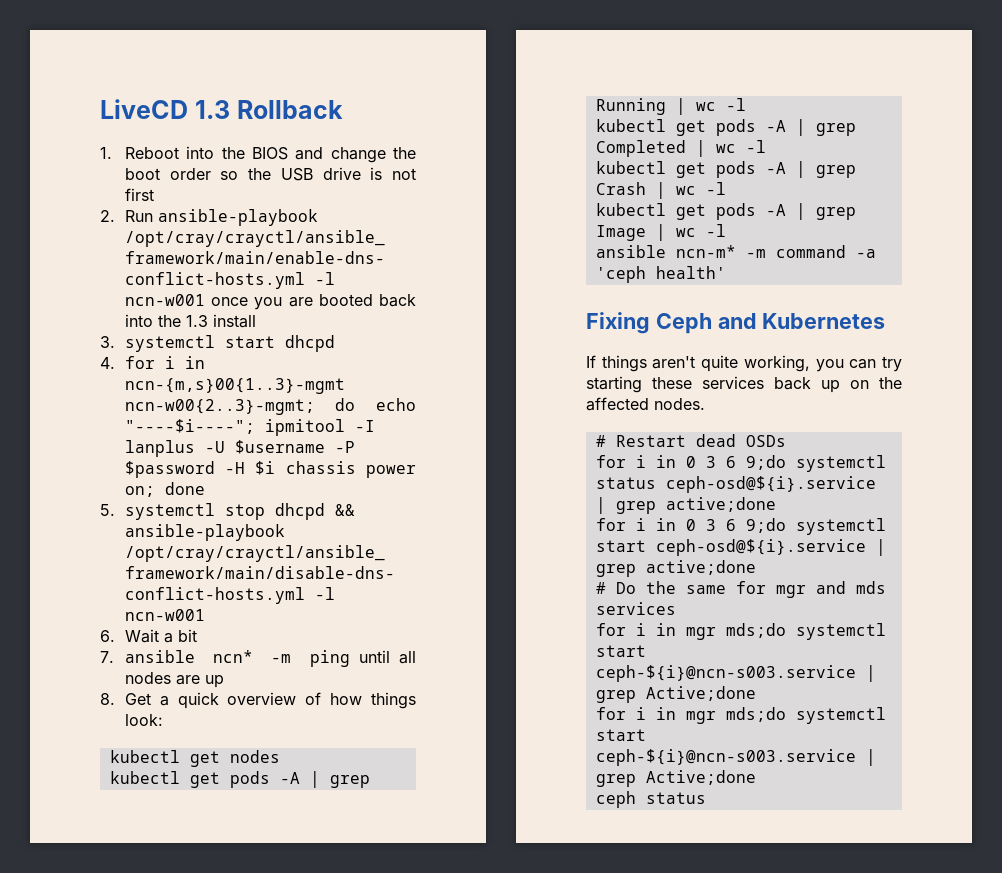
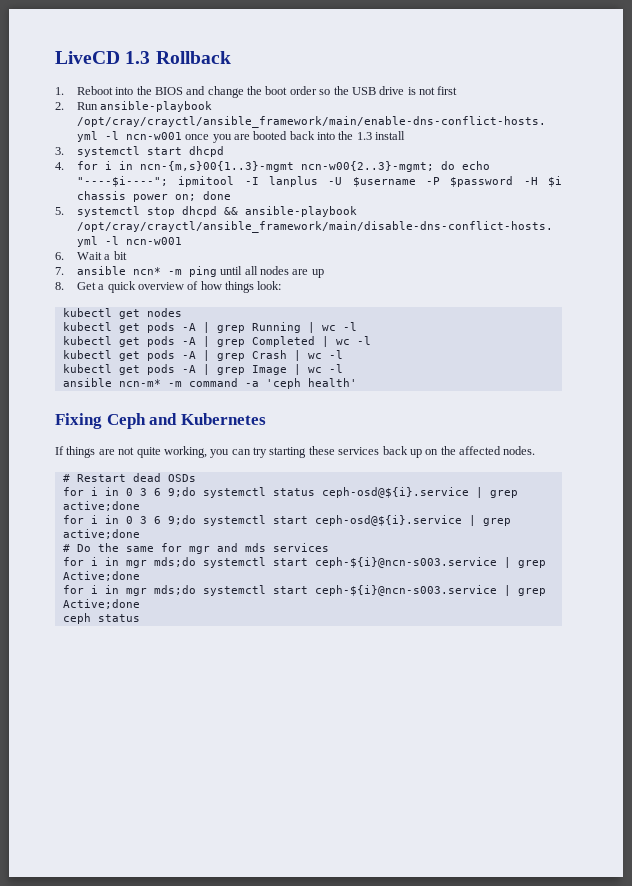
[652,356,696,369] aren't -> [98,447,135,455] are not

